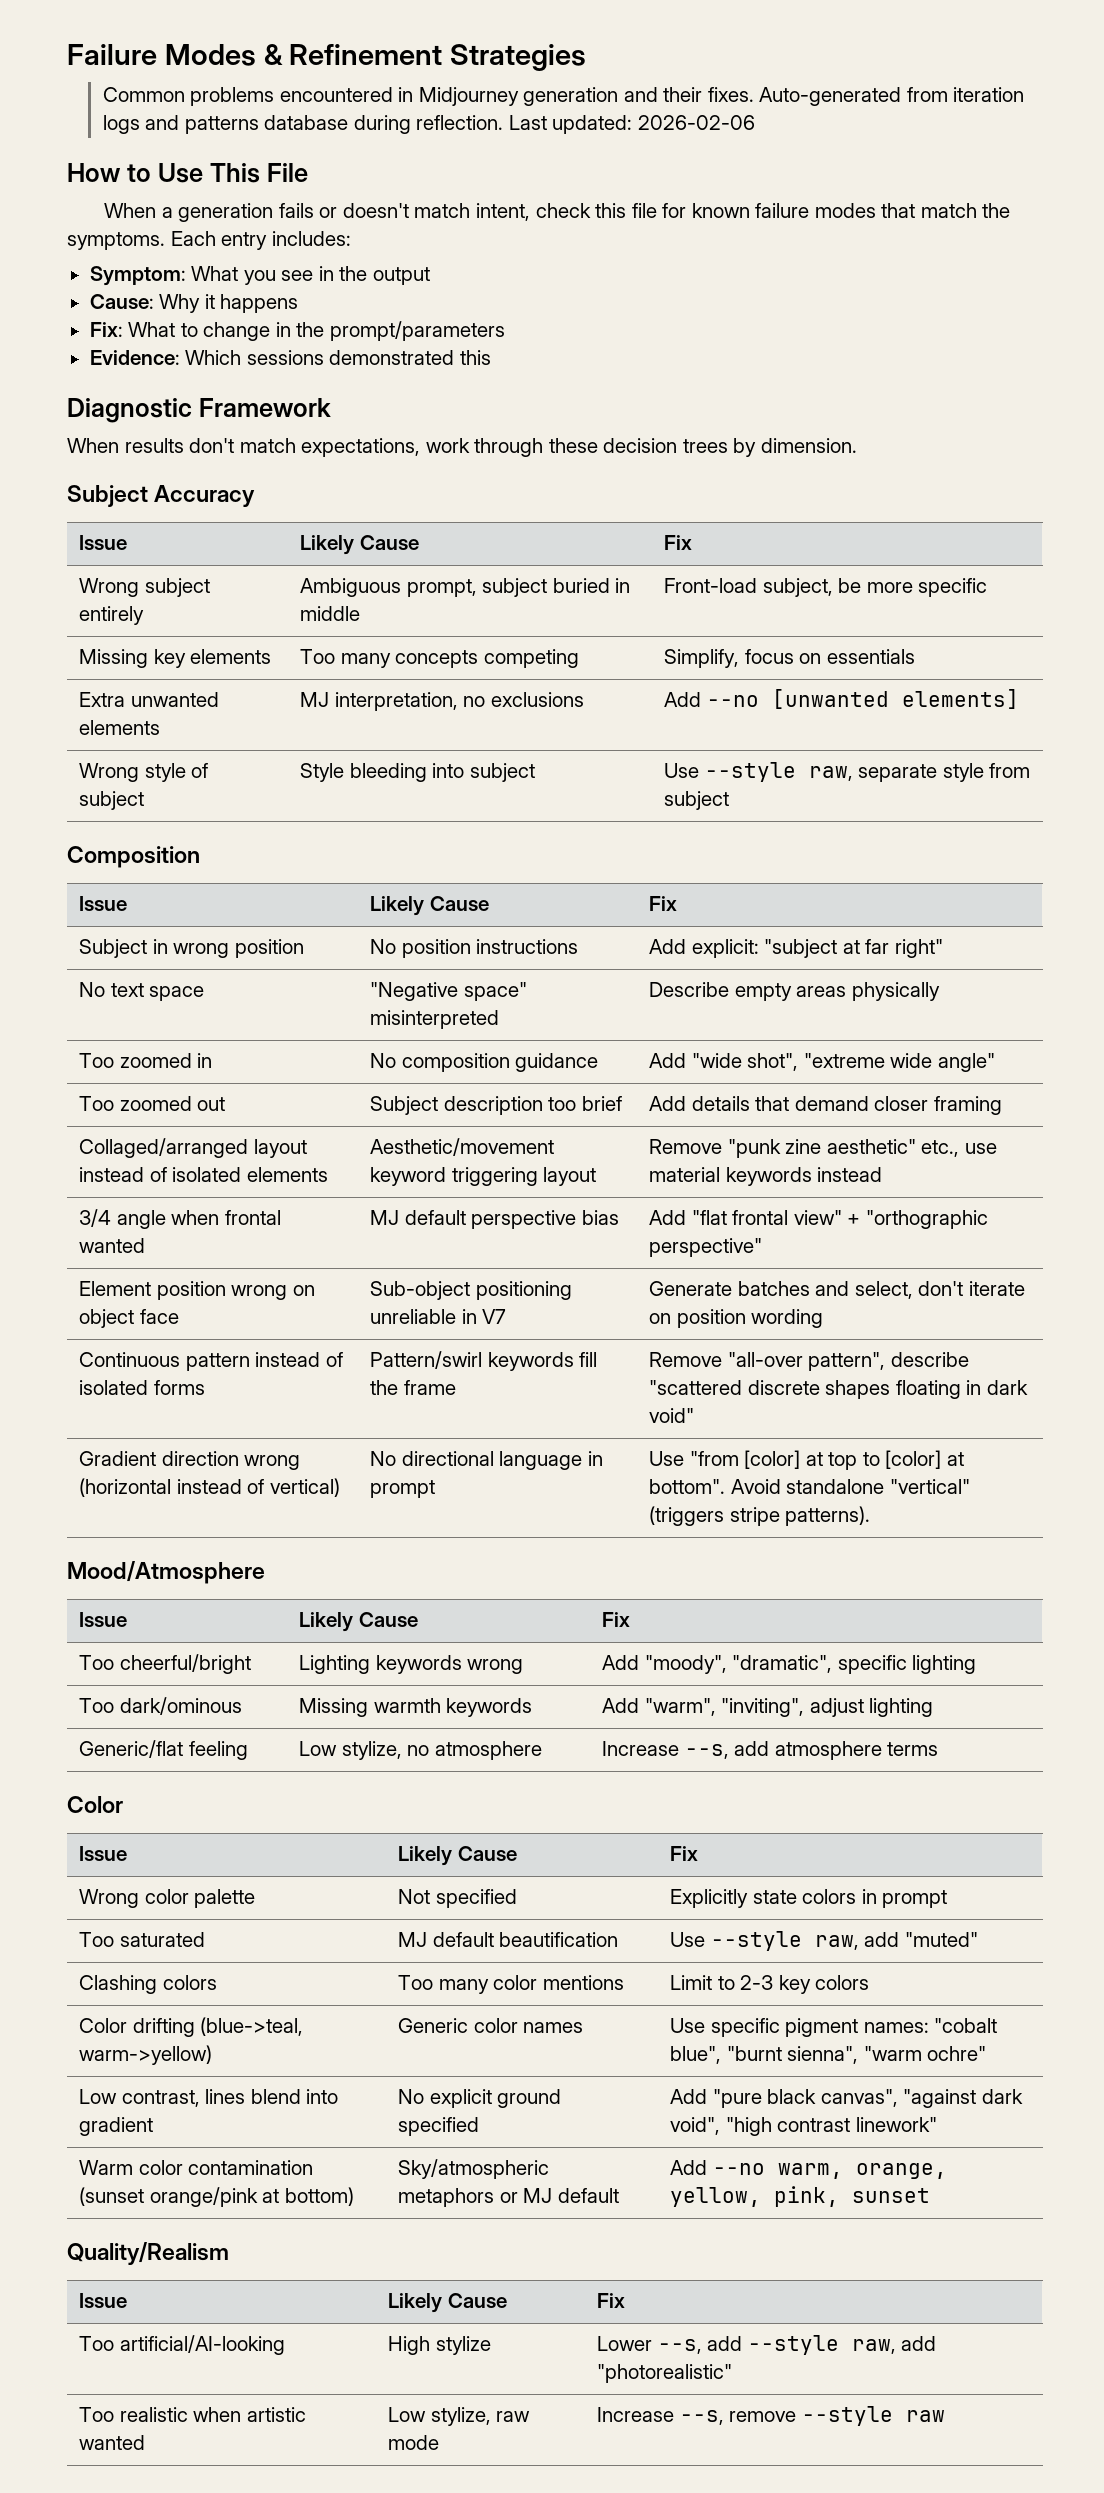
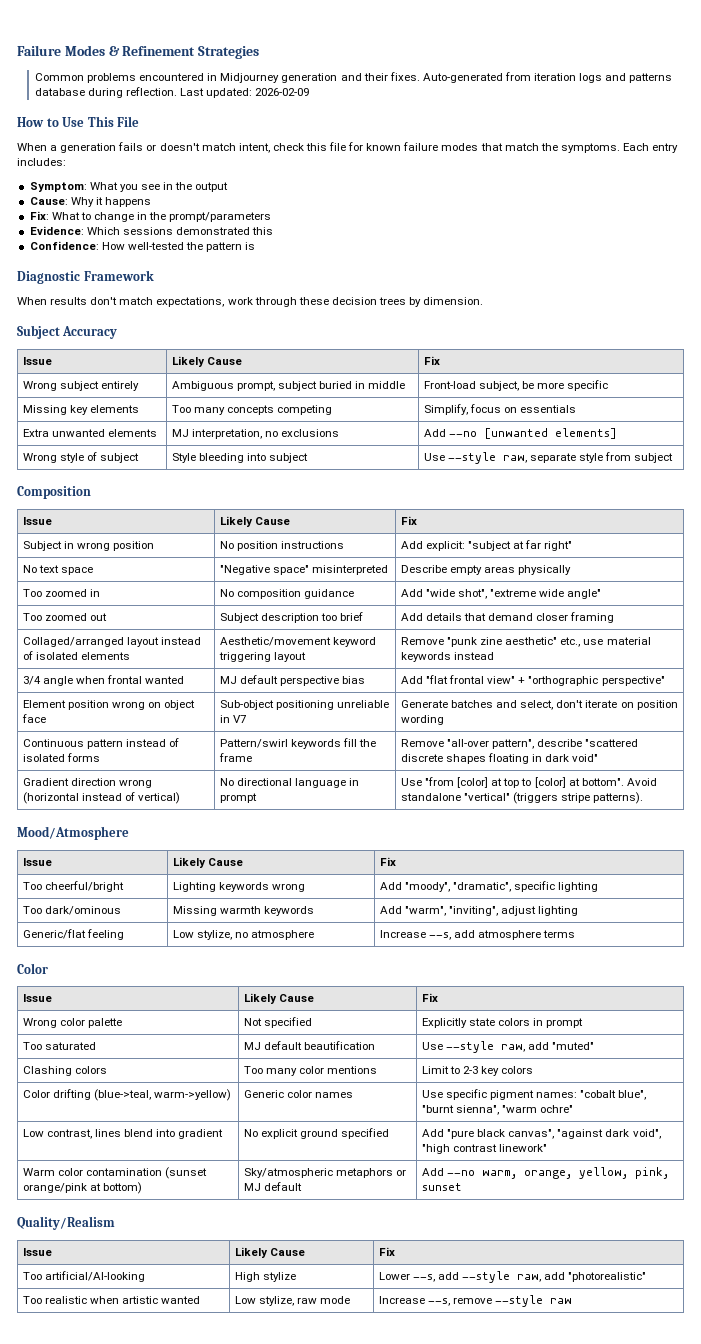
[637,115,755,130] 2026-02-06 -> [255,88,310,96] 2026-02-09
(491, 357) none -> [29,241,256,252] // Confidence: How well-tested the pattern is

